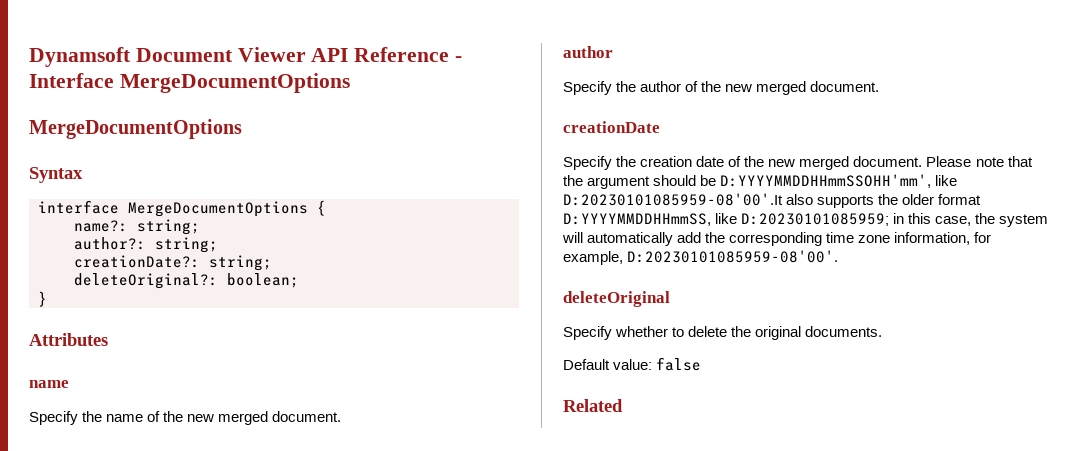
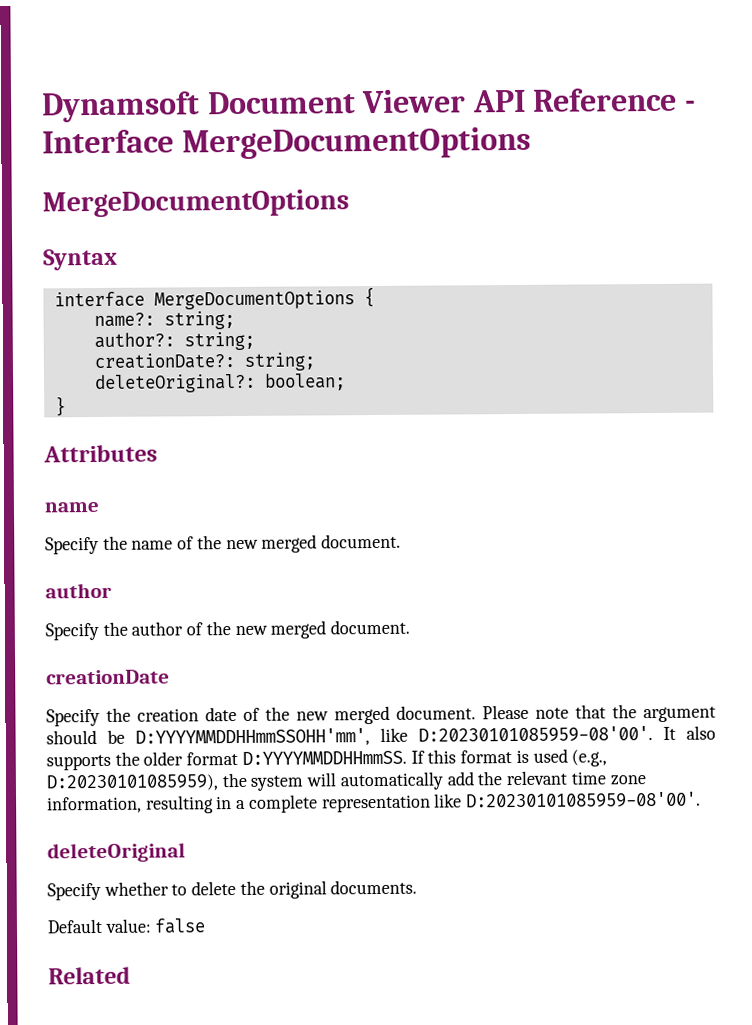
[563,193,783,206] D:20230101085959-08'00'.It -> [418,726,676,743] D:20230101085959-08'00'. It
[563,213,972,226] D:YYYYMMDDHHmmSS, like D:20230101085959; in this case, -> [241,748,608,767] [46,774,218,792] D:YYYYMMDDHHmmSS. If this format is used (e.g., D:20230101085959),
[729,232,823,246] corresponding -> [506,770,568,786] relevant
[974,232,992,243] [563,251,623,265] for example, -> [145,793,463,814] resulting in a complete representation like

